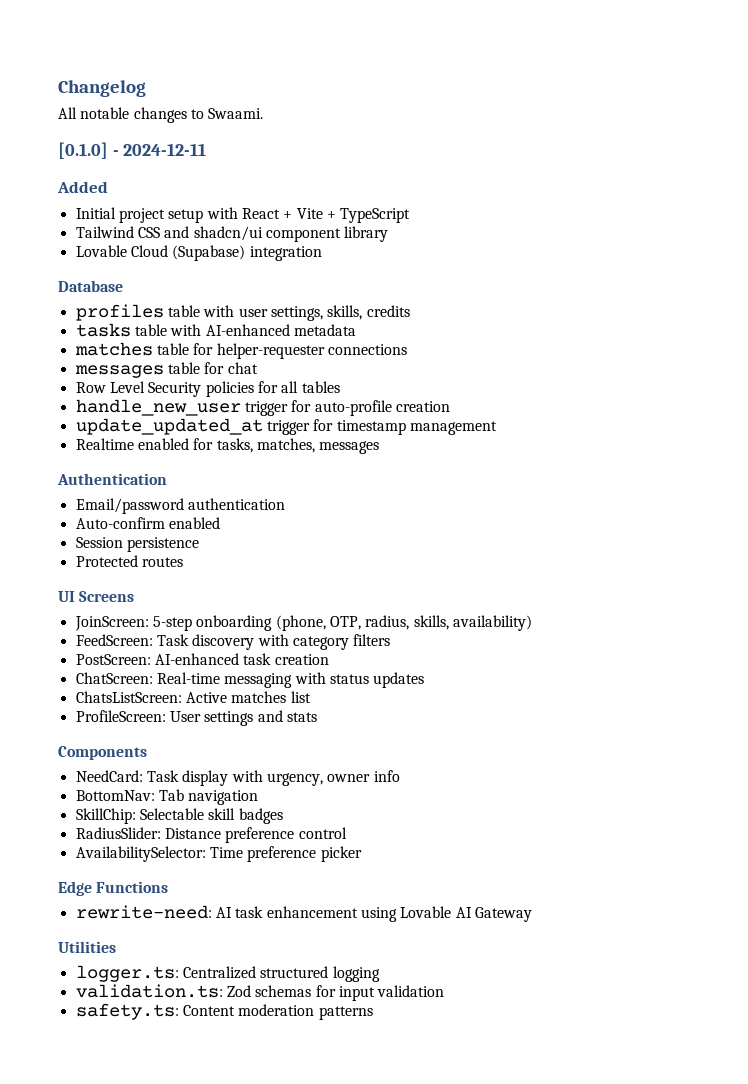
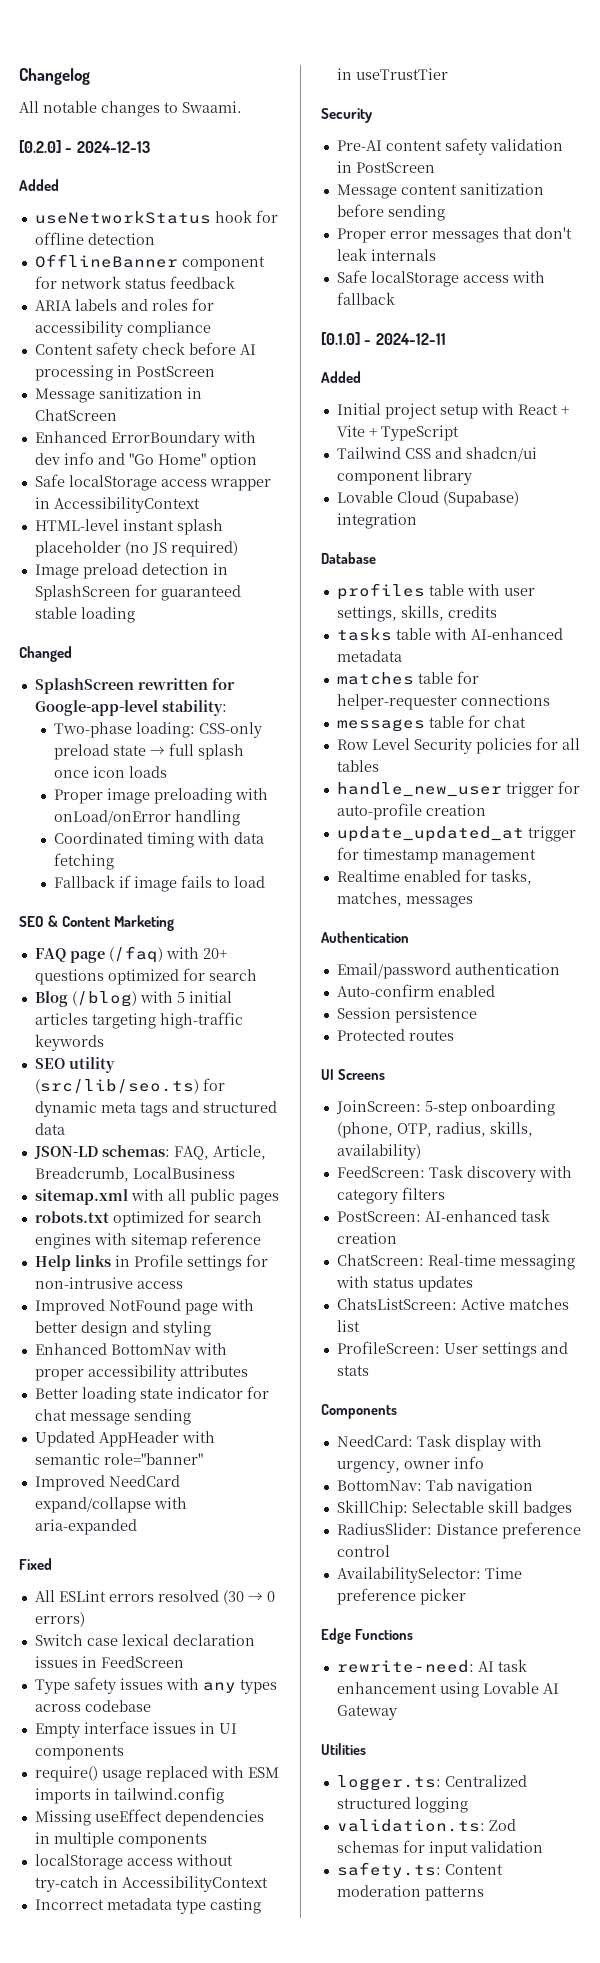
(264, 113) none -> [19,140,150,153] [19,179,59,191] [34,210,278,224] [34,232,155,245] [34,254,265,271] [34,276,235,289] [34,298,214,311] [34,321,211,337] [34,342,256,359] [34,365,215,381] [34,387,202,403] [34,409,117,421] [34,431,256,447] [34,452,257,469] [34,474,271,491] [34,497,200,513] [34,519,223,535] [34,541,238,557] [34,563,228,579] [34,584,241,601] [34,607,135,623] [19,646,72,662] [34,678,235,694] [34,700,227,716] [53,722,262,738] [53,743,244,760] [53,766,167,778] [53,788,268,804] [53,810,240,826] [53,832,264,848] [53,853,114,870] [53,875,265,892] [19,915,175,931] [34,946,227,963] [34,968,257,985] [34,991,232,1007] [34,1012,243,1029] [34,1034,104,1051] [34,1057,115,1073] [34,1078,225,1094] [34,1101,277,1117] [34,1123,65,1135] [33,1145,266,1160] [34,1167,235,1182] [34,1189,279,1205] [34,1210,262,1227] [34,1232,261,1249] [34,1254,268,1271] [34,1277,183,1289] [34,1299,254,1315] [34,1321,211,1337] [34,1343,227,1355] [34,1365,248,1381] [34,1386,269,1403] [34,1409,191,1425] [34,1431,215,1447] [34,1453,203,1465] [34,1475,180,1491] [34,1497,187,1513] [34,1519,137,1535] [19,1558,52,1570] [34,1590,275,1605] [34,1612,85,1627] [34,1634,255,1646] [34,1656,184,1668] [34,1677,277,1694] [34,1700,151,1712] [34,1721,237,1738] [34,1745,124,1760] [34,1766,279,1782] [34,1787,224,1804] [34,1809,264,1826] [34,1832,207,1848] [34,1854,233,1870] [34,1876,268,1892] [34,1898,261,1914] [336,68,448,80] [321,108,373,123] [336,138,563,155] [336,161,435,173] [336,183,544,199] [336,204,445,221] [336,227,572,243] [336,248,436,261] [336,270,545,287] [336,292,395,305] // [0.2.0] - 2024-12-13 // Added // useNetworkStatus hook for offline detection // OfflineBanner component for network status feedback // ARIA labels and roles for accessibility compliance // Content safety check before AI processing in PostScreen // Message sanitization in ChatScreen // Enhanced ErrorBoundary with dev info and "Go Home" option // Safe localStorage access wrapper in AccessibilityContext // HTML-level instant splash placeholder (no JS required) // Image preload detection in SplashScreen for guaranteed stable loading // Changed // SplashScreen rewritten for Google-app-level stability: // Two-phase loading: CSS-only preload state → full splash once icon loads // Proper image preloading with onLoad/onError handling // Coordinated timing with data fetching // Fallback if image fails to load // SEO & Content Marketing // FAQ page (/faq) with 20+ questions optimized for search // Blog (/blog) with 5 initial articles targeting high-traffic keywords // SEO utility (src/lib/seo.ts) for dynamic meta tags and structured data // JSON-LD schemas: FAQ, Article, Breadcrumb, LocalBusiness // sitemap.xml with all public pages // robots.txt optimized for search engines with sitemap reference // Help links in Profile settings for non-intrusive access // Improved NotFound page with better design and styling // Enhanced BottomNav with proper accessibility attributes // Better loading state indicator for chat message sending // Updated AppHeader with semantic role="banner" // Improved NeedCard expand/collapse with aria-expanded // Fixed // All ESLint errors resolved (30 → 0 errors) // Switch case lexical declaration issues in FeedScreen // Type safety issues with any types across codebase // Empty interface issues in UI components // require() usage replaced with ESM imports in tailwind.config // Missing useEffect dependencies in multiple components // localStorage access without try-catch in AccessibilityContext // Incorrect metadata type casting in useTrustTier // Security // Pre-AI content safety validation in PostScreen // Message content sanitization before sending // Proper error messages that don't leak internals // Safe localStorage access with fallback

